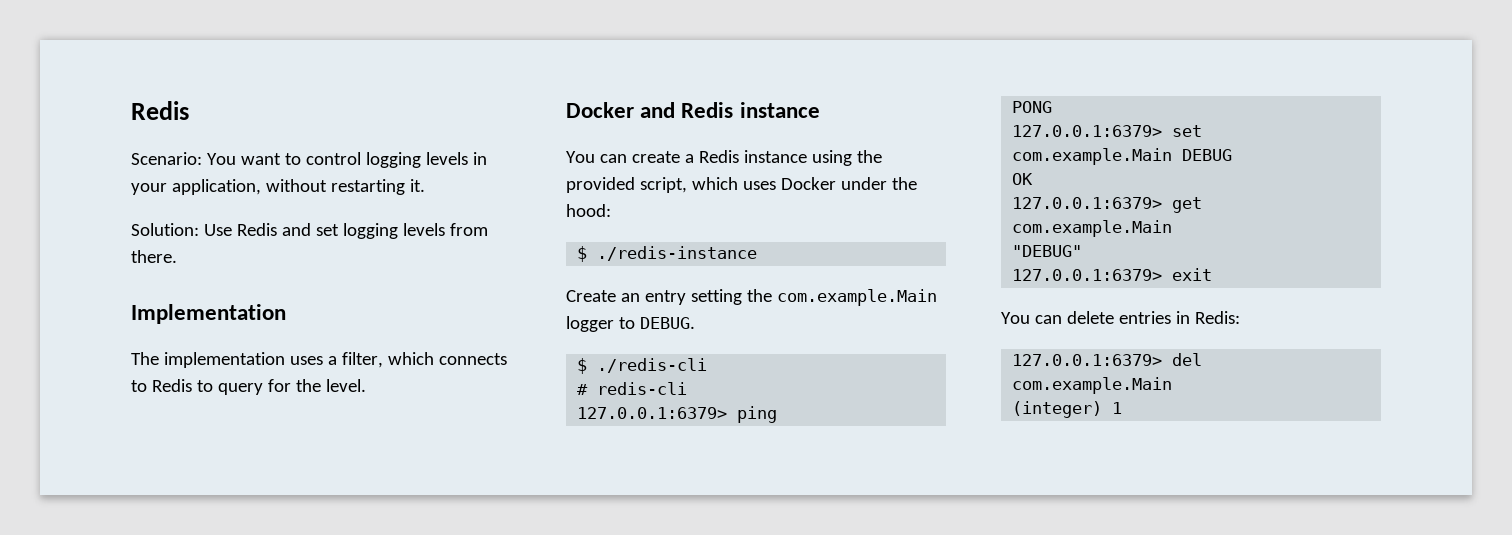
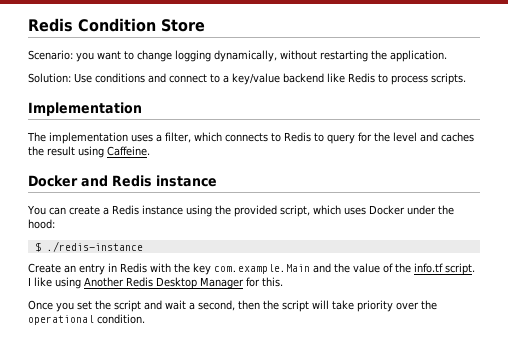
[131,101,189,120] Redis -> [28,18,205,32] Redis Condition Store
[206,153,236,165] You -> [76,52,94,62] you
[305,152,487,168] [131,179,425,195] [131,223,488,239] [131,250,177,263] control logging levels in your application, without restarting it. // Solution: Use Redis and set logging levels from there. -> [137,50,447,62] [28,73,466,85] change logging dynamically, without restarting the application. // Solution: Use conditions and connect to a key/value backend like Redis to process scripts.
[325,379,366,392] level. -> [393,132,474,142] [28,146,150,158] level and caches the result using Caffeine.
[690,289,937,306] [566,316,695,332] [577,358,708,374] [577,382,688,395] [577,406,778,423] [1012,101,1053,113] [1012,125,1203,137] [1012,148,1233,165] [1012,173,1034,185] [1012,197,1203,213] [1012,220,1173,237] [1012,245,1083,257] [1012,268,1213,281] [1001,311,1240,324] [1012,353,1203,366] [1012,377,1173,394] [1012,401,1123,418] setting the com.example.Main logger to DEBUG. // $ ./redis-cli // # redis-cli // 127.0.0.1:6379> ping // PONG // 127.0.0.1:6379> set com.example.Main DEBUG // OK // 127.0.0.1:6379> get com.example.Main // "DEBUG" // 127.0.0.1:6379> exit // You can delete entries in Redis: // 127.0.0.1:6379> del com.example.Main // (integer) 1 -> [108,263,475,275] [28,277,283,289] [28,300,437,312] [28,314,145,325] in Redis with the key com.example.Main and the value of the info.tf script. I like using Another Redis Desktop Manager for this. // Once you set the script and wait a second, then the script will take priority over the operational condition.

